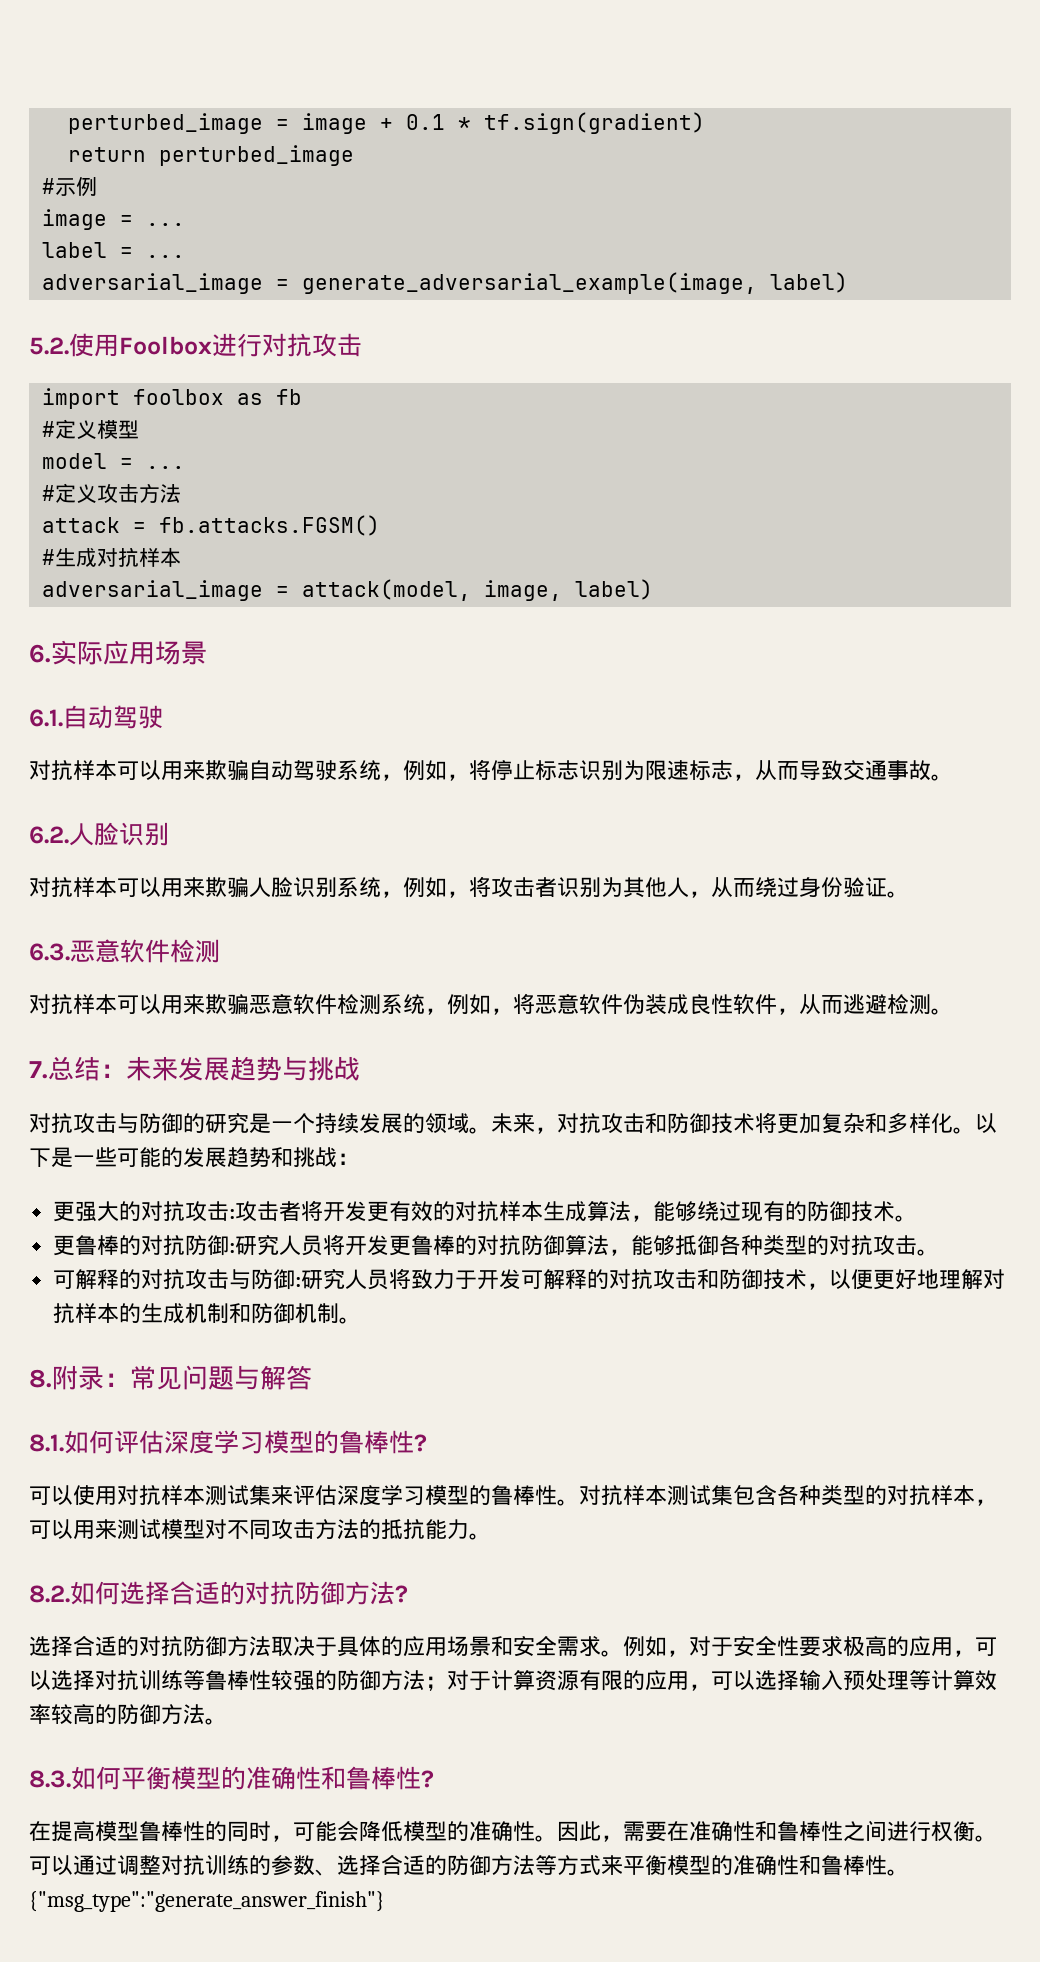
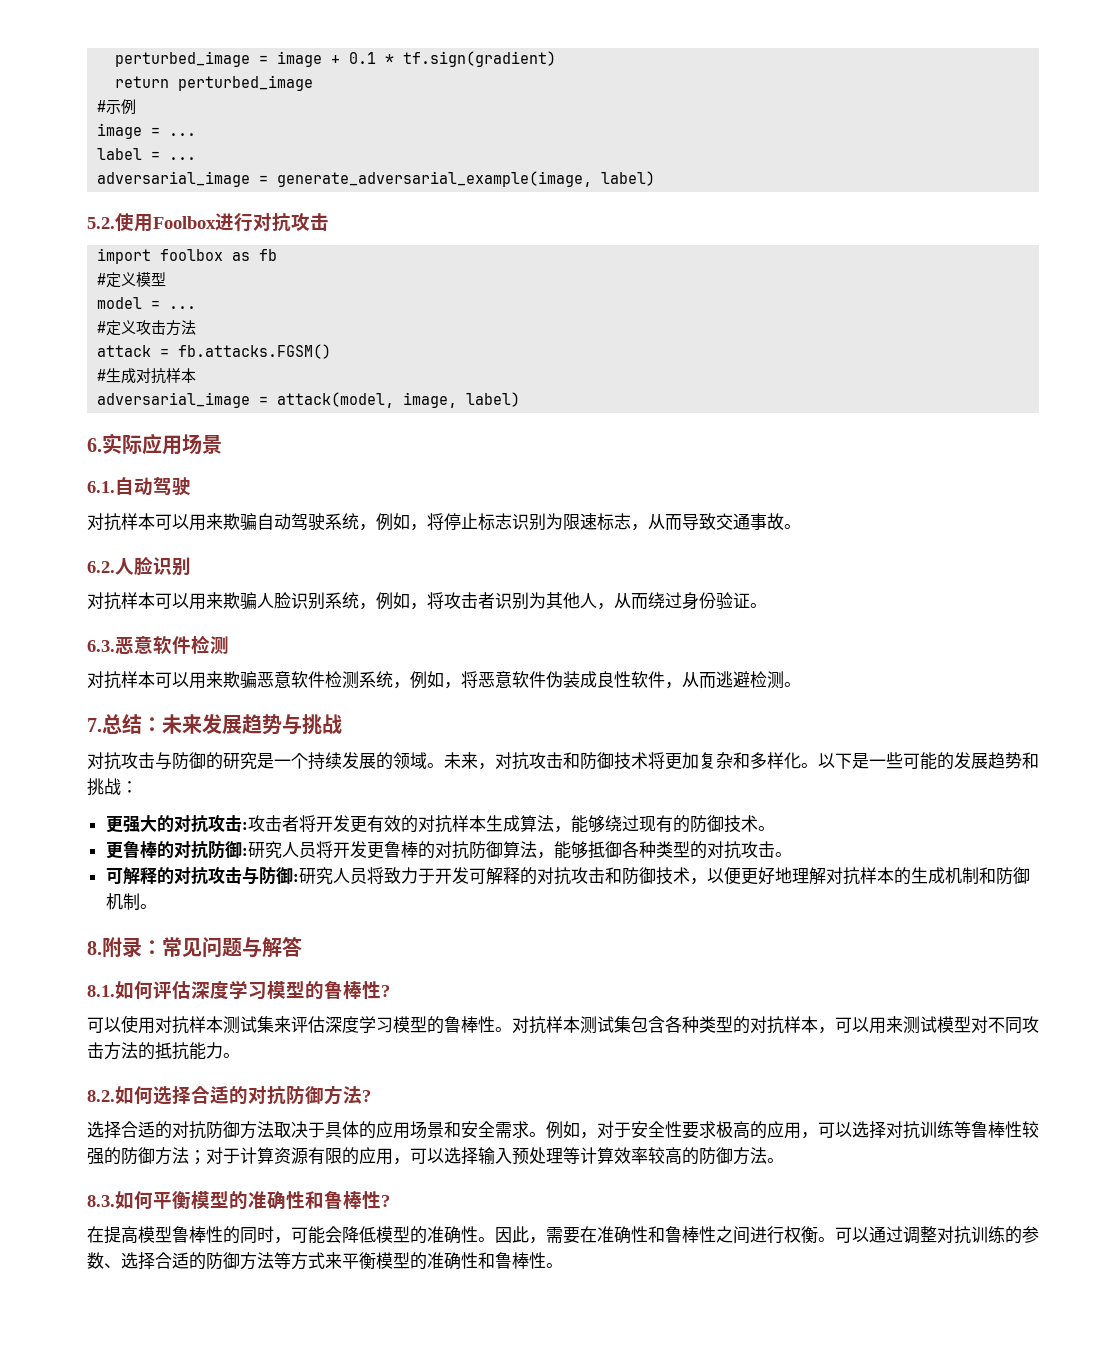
[29,1891,385,1912] {"msg_type":"generate_answer_finish"} -> (563, 1265) none

